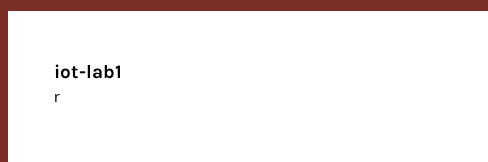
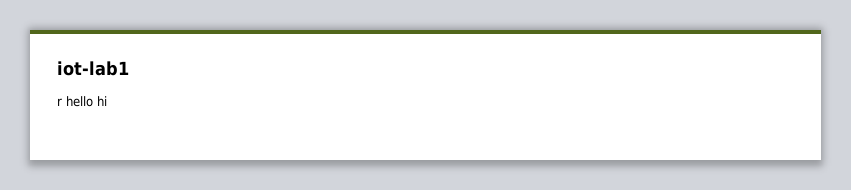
(60, 98) none -> [66,96,107,107] hello hi

